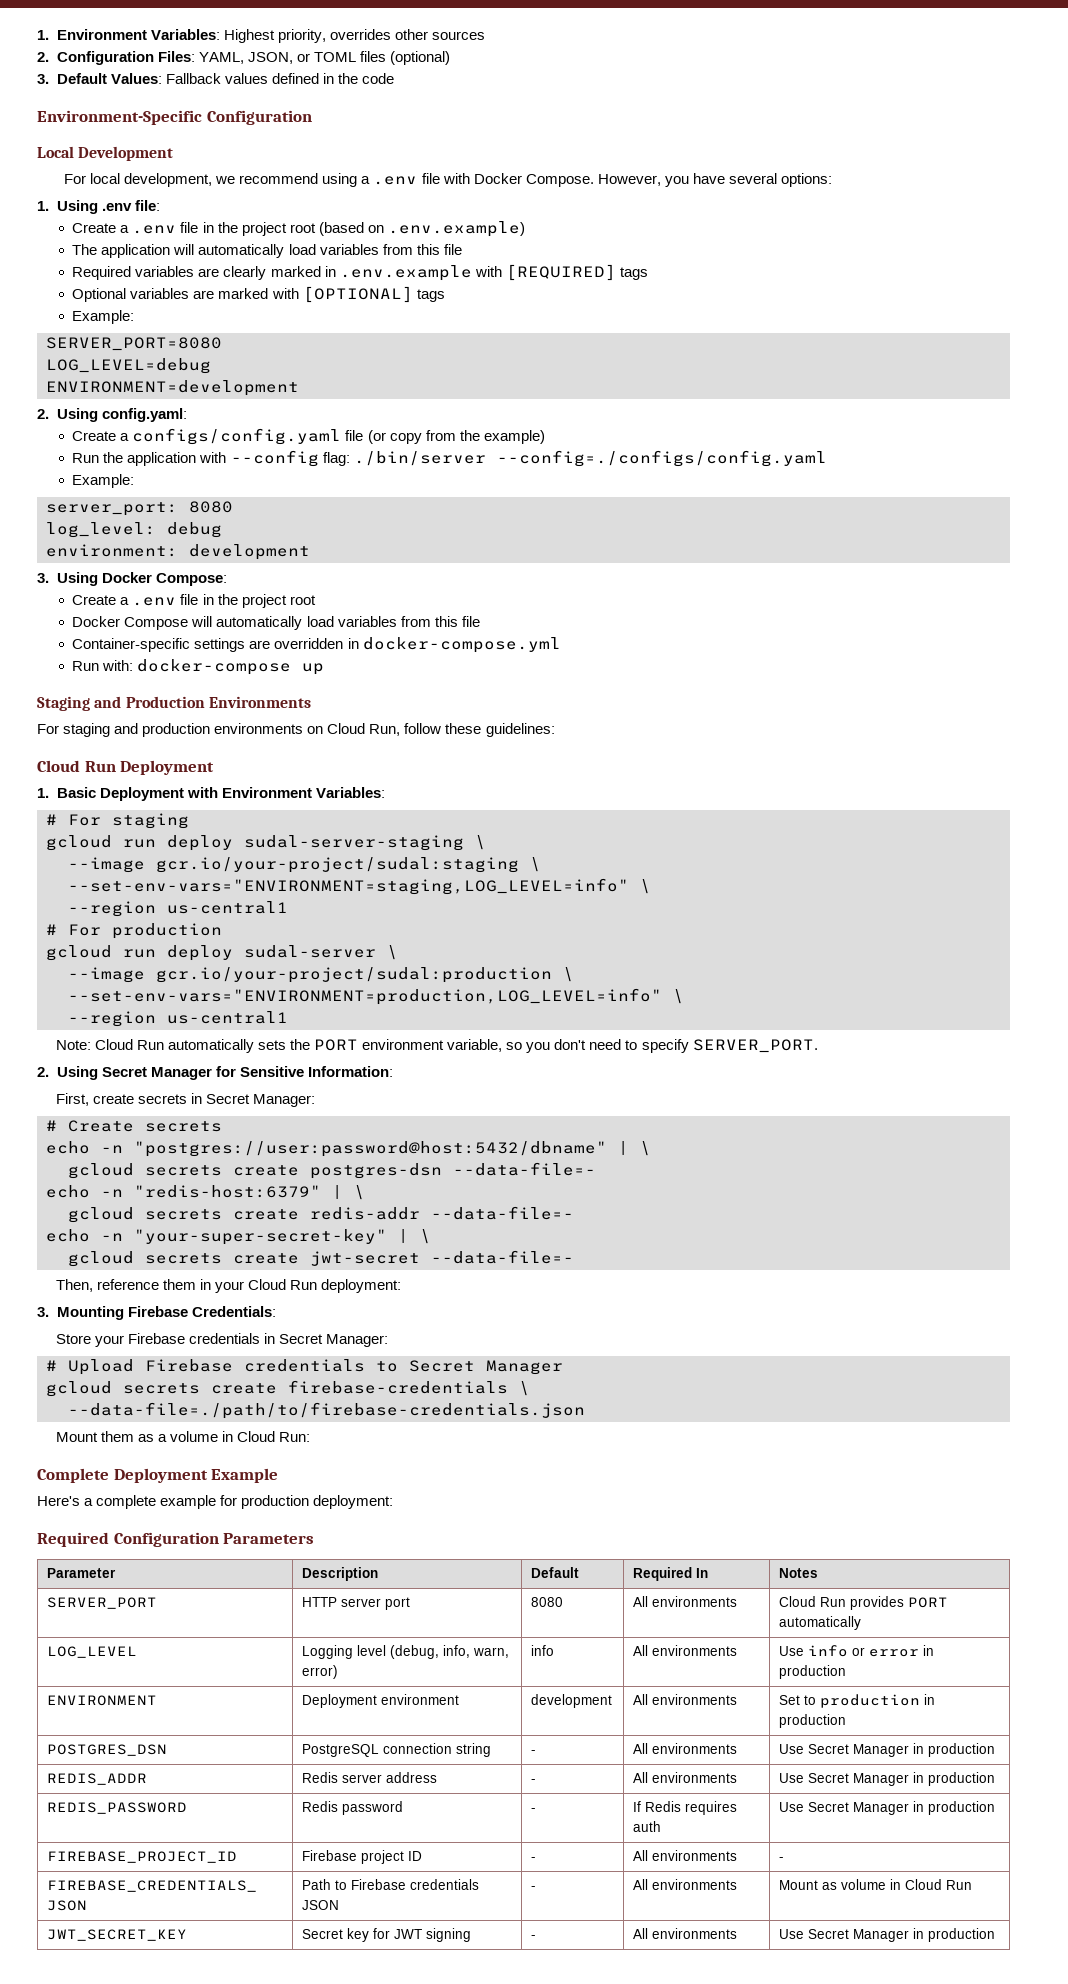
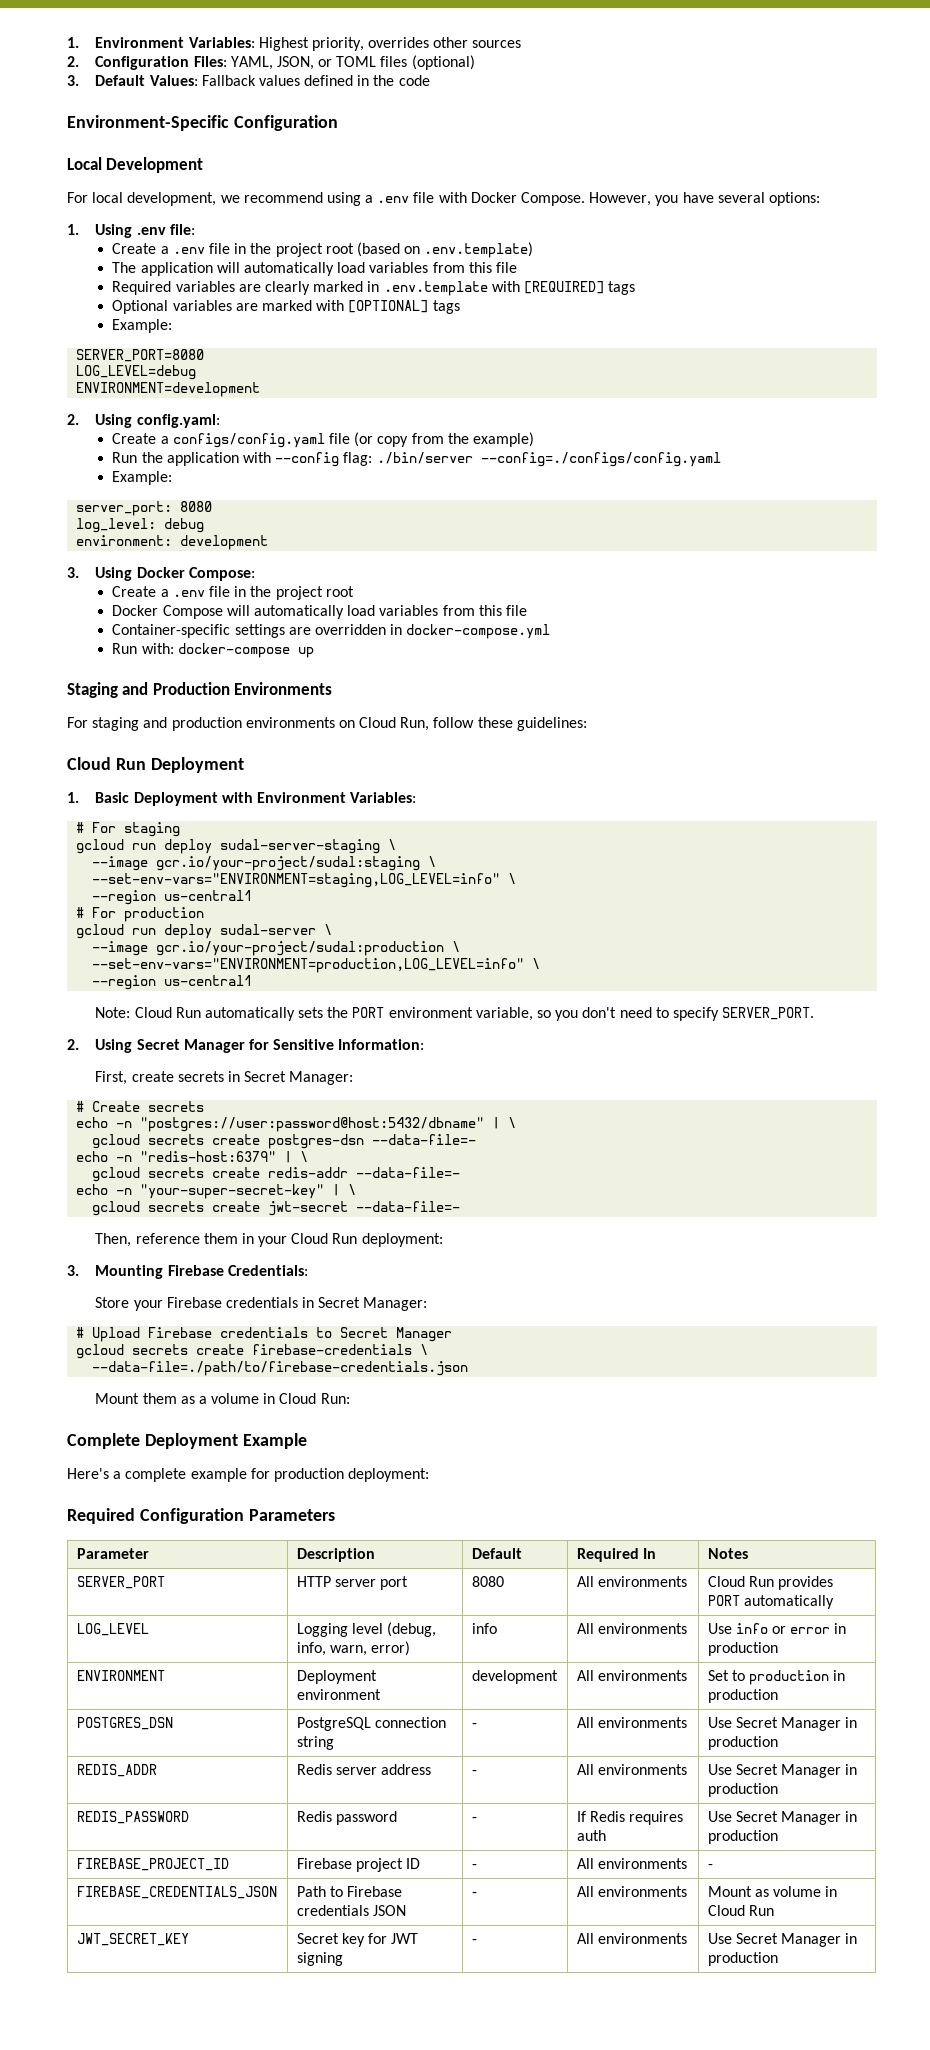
[387,221,525,237] .env.example) -> [424,242,534,258] .env.template)
[339,265,472,281] .env.example -> [383,281,488,296] .env.template

